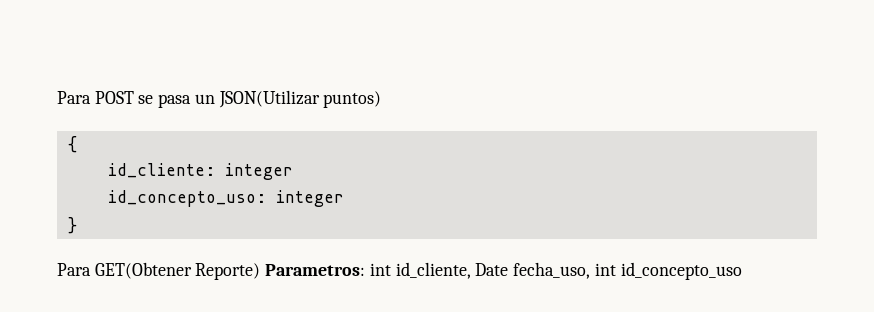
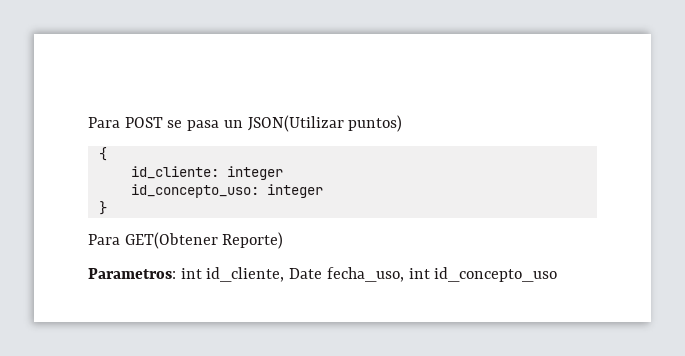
(261, 271) none -> (284, 240) //

